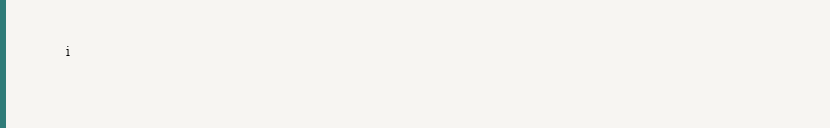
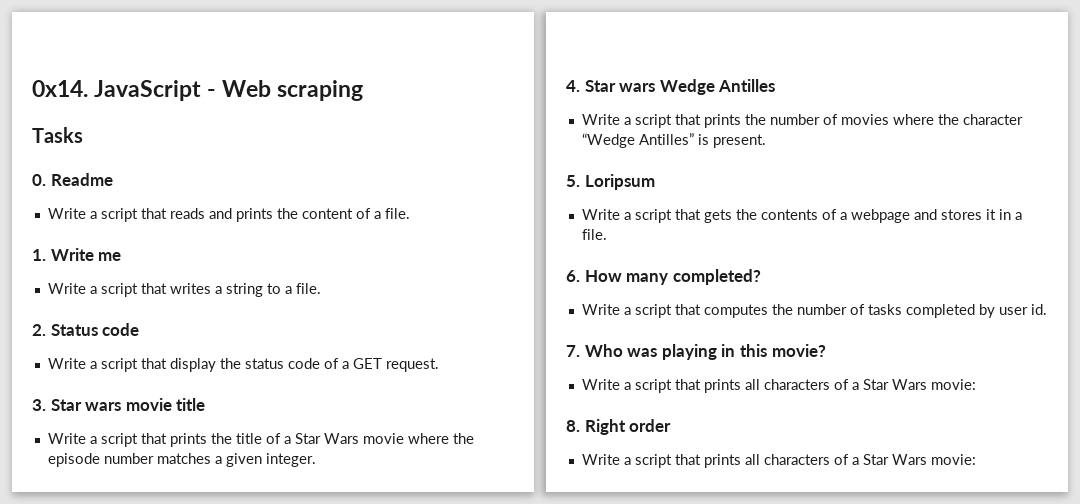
[66,46,70,56] i -> [32,80,364,101] [32,127,83,143] [32,173,113,186] [47,208,410,222] [32,248,122,261] [47,283,321,297] [32,323,140,336] [47,358,439,372] [32,398,206,411] [47,433,474,447] [47,453,316,467] [566,79,776,95] [581,114,1023,128] [581,133,766,148] [566,174,655,190] [581,209,1022,223] [581,229,607,240] [566,269,761,285] [581,304,1047,318] [566,344,826,360] [581,379,976,393] [566,419,672,435] [581,454,976,468] 0x14. JavaScript - Web scraping // Tasks // 0. Readme // Write a script that reads and prints the content of a file. // 1. Write me // Write a script that writes a string to a file. // 2. Status code // Write a script that display the status code of a GET request. // 3. Star wars movie title // Write a script that prints the title of a Star Wars movie where the episode number matches a given integer. // 4. Star wars Wedge Antilles // Write a script that prints the number of movies where the character “Wedge Antilles” is present. // 5. Loripsum // Write a script that gets the contents of a webpage and stores it in a file. // 6. How many completed? // Write a script that computes the number of tasks completed by user id. // 7. Who was playing in this movie? // Write a script that prints all characters of a Star Wars movie: // 8. Right order // Write a script that prints all characters of a Star Wars movie:

